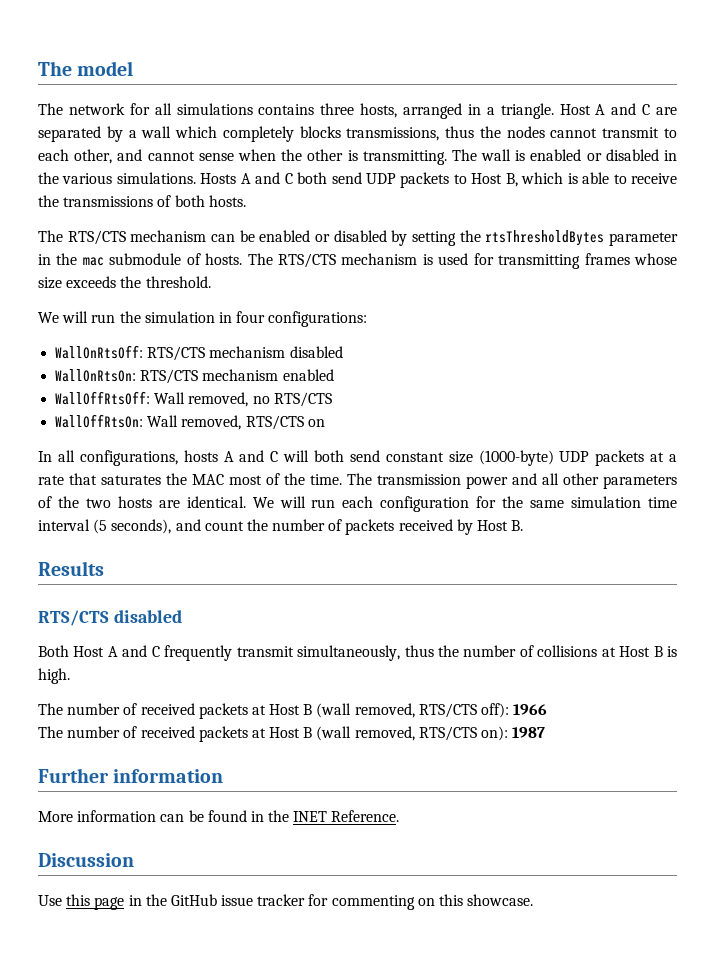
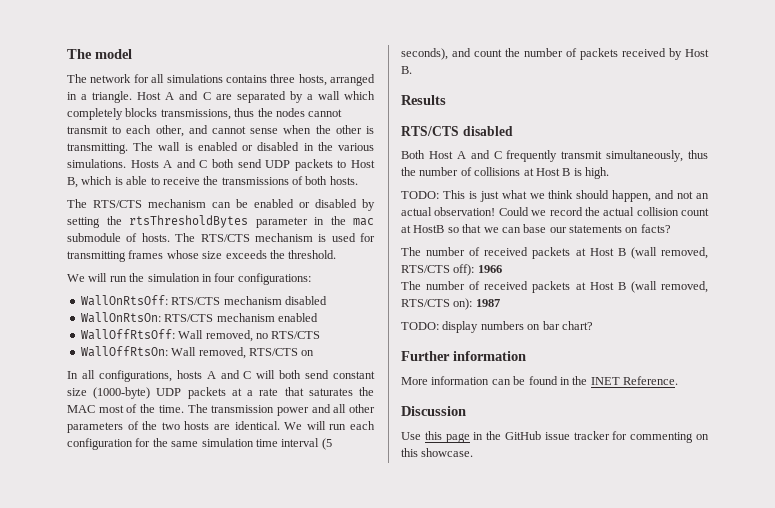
(70, 676) none -> [401,190,709,202] [401,207,709,216] [401,224,671,233] // TODO: This is just what we think should happen, and not an actual observation! Could we record the actual collision count at HostB so that we can base our statements on facts?
(546, 732) none -> [401,321,593,333] // TODO: display numbers on bar chart?

